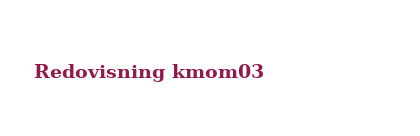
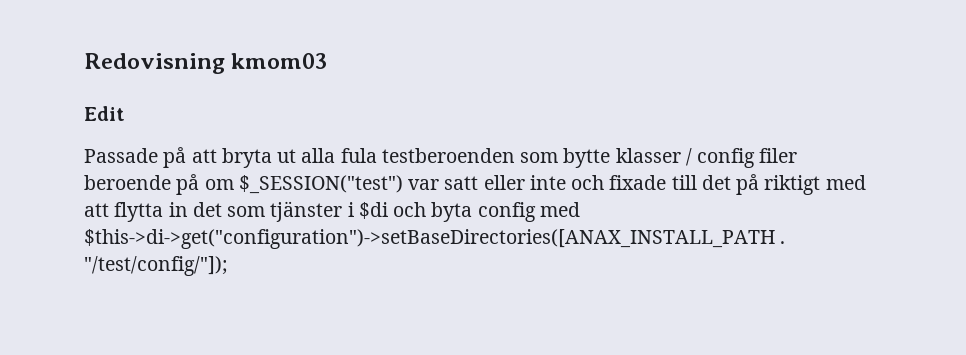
(264, 71) none -> [84,106,125,121] [84,147,798,168] [84,174,866,195] [84,201,580,222] [84,229,786,249] [84,256,228,276] // Edit // Passade på att bryta ut alla fula testberoenden som bytte klasser / config filer beroende på om $_SESSION("test") var satt eller inte och fixade till det på riktigt med att flytta in det som tjänster i $di och byta config med $this->di->get("configuration")->setBaseDirectories([ANAX_INSTALL_PATH . "/test/config/"]);

